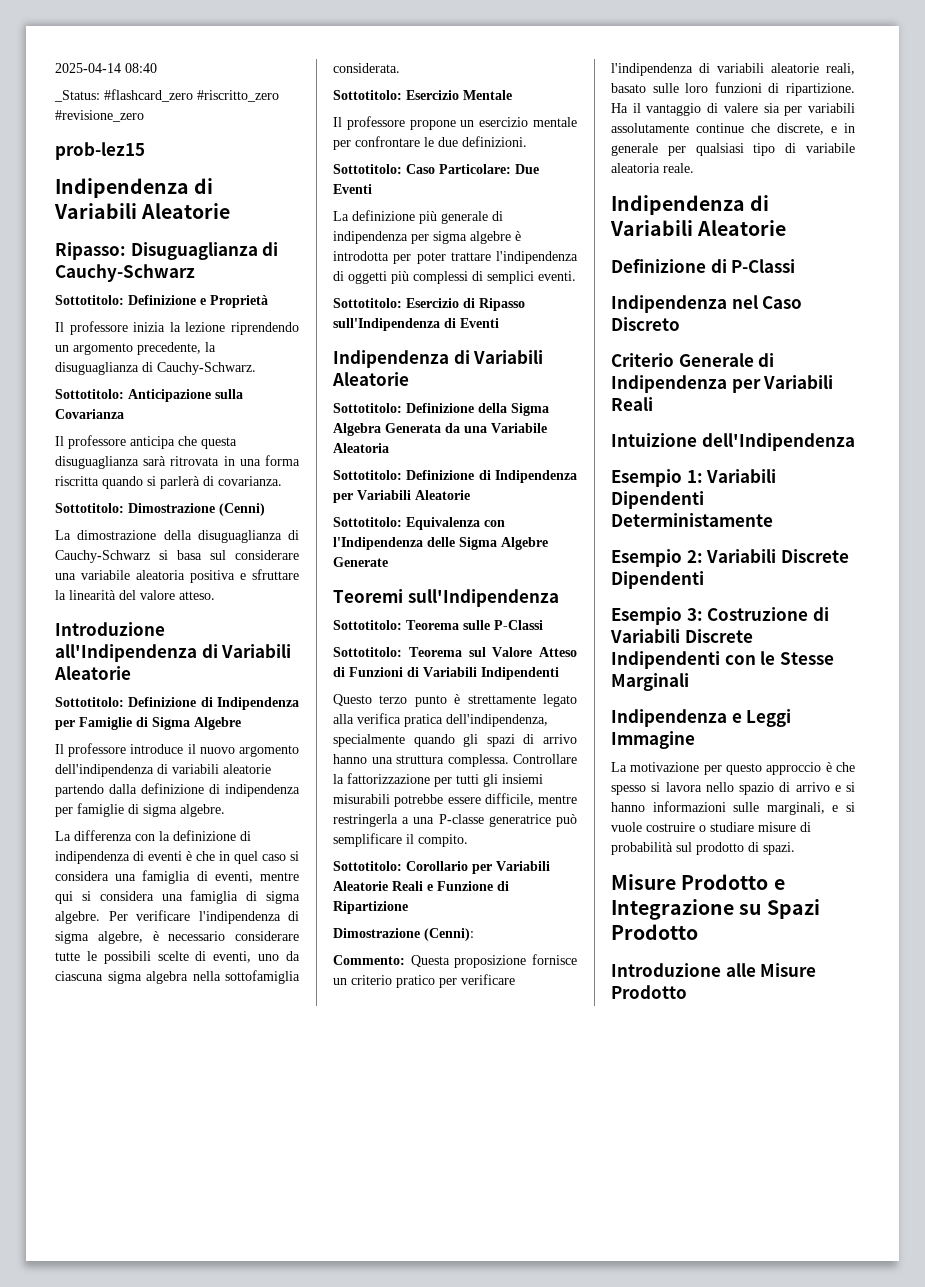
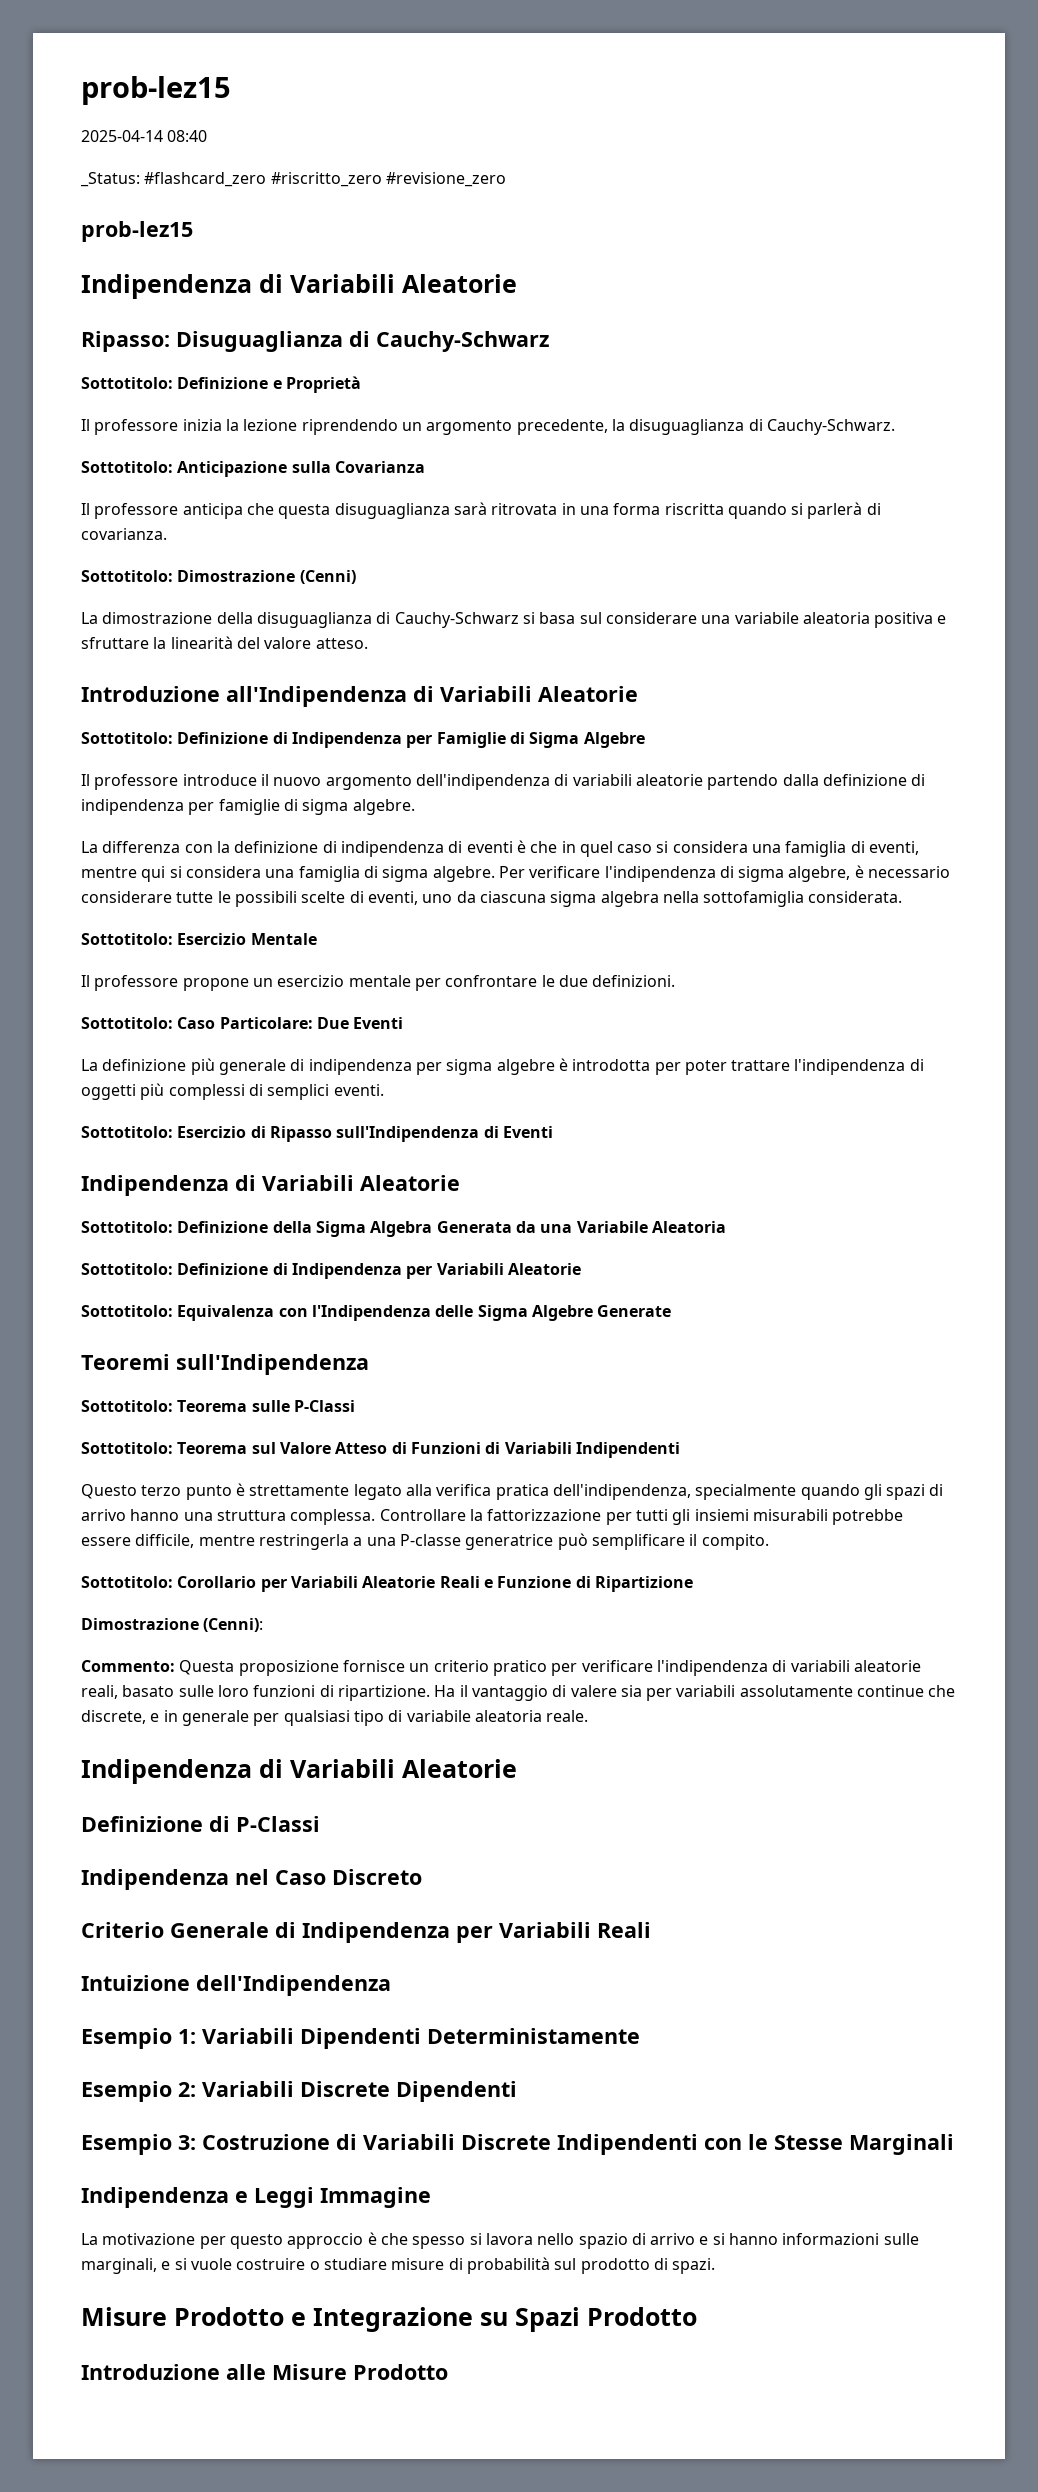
(55, 68) none -> [81,76,231,105] prob-lez15 //

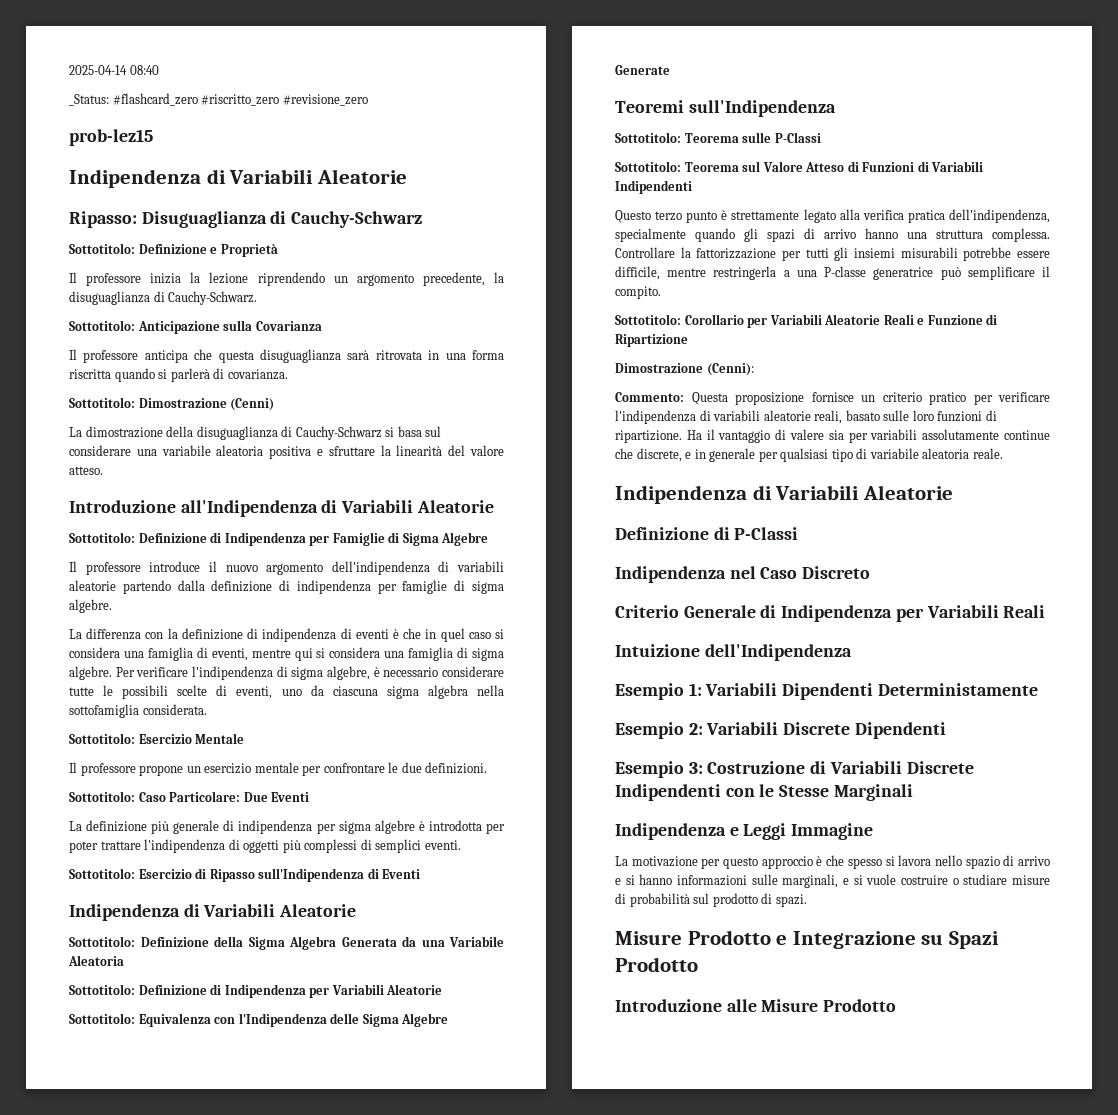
[81,76,231,105] prob-lez15 // -> (69, 70) none

